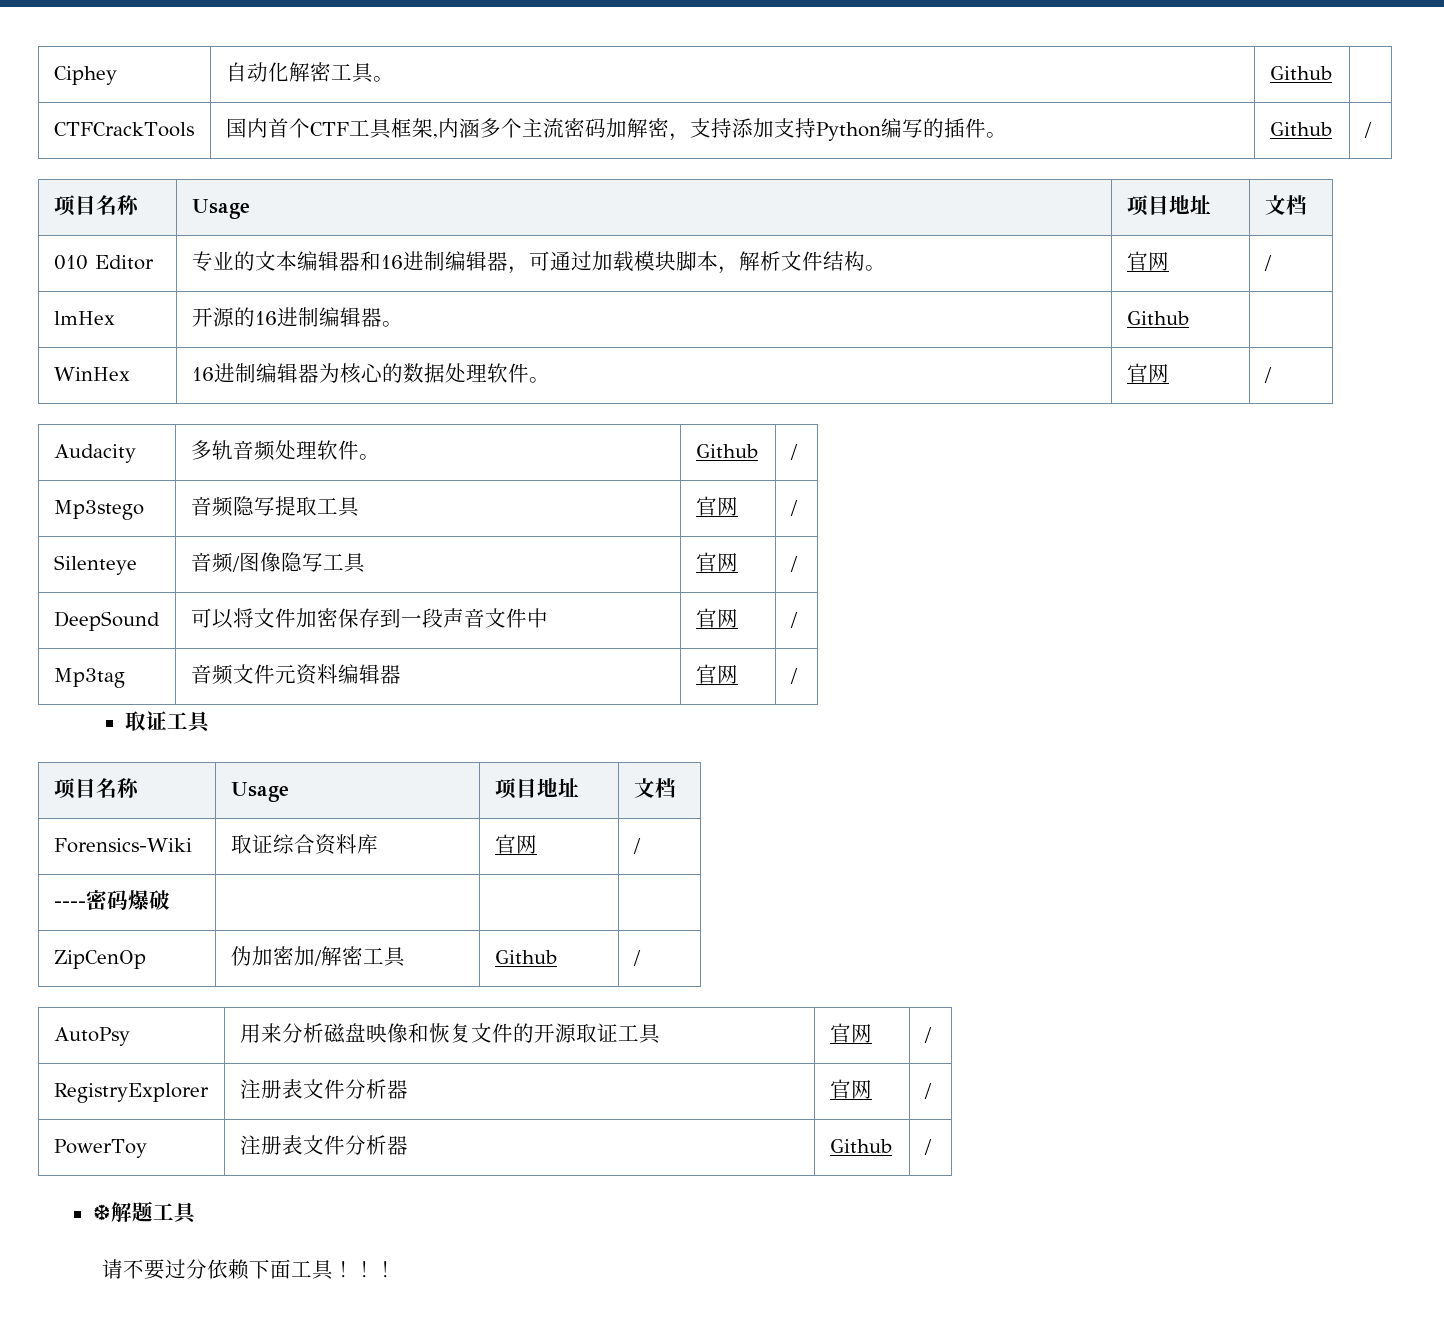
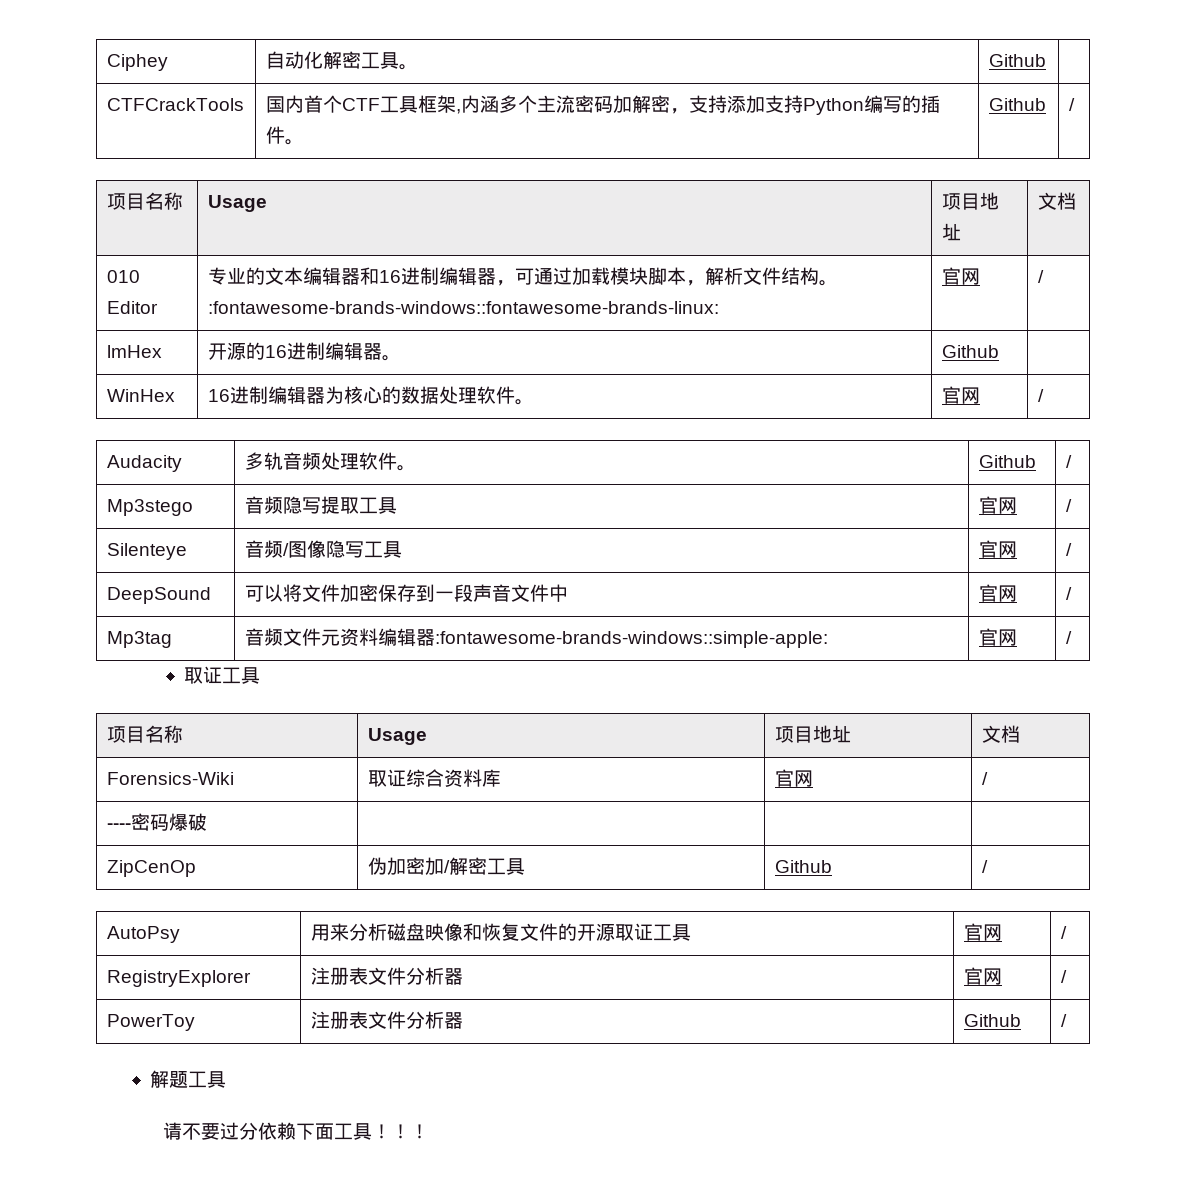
(886, 268) none -> [207,301,719,314] :fontawesome-brands-windows::fontawesome-brands-linux:
(401, 674) none -> [434,631,828,648] :fontawesome-brands-windows::simple-apple:
[92,1204,111,1220] ❆ -> (1067, 1020) none

